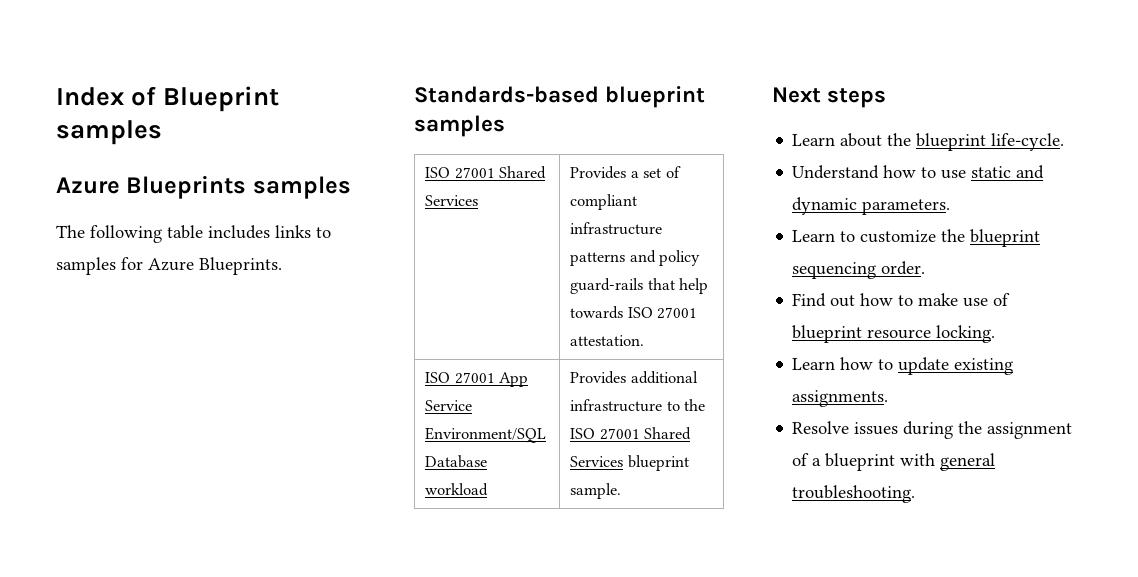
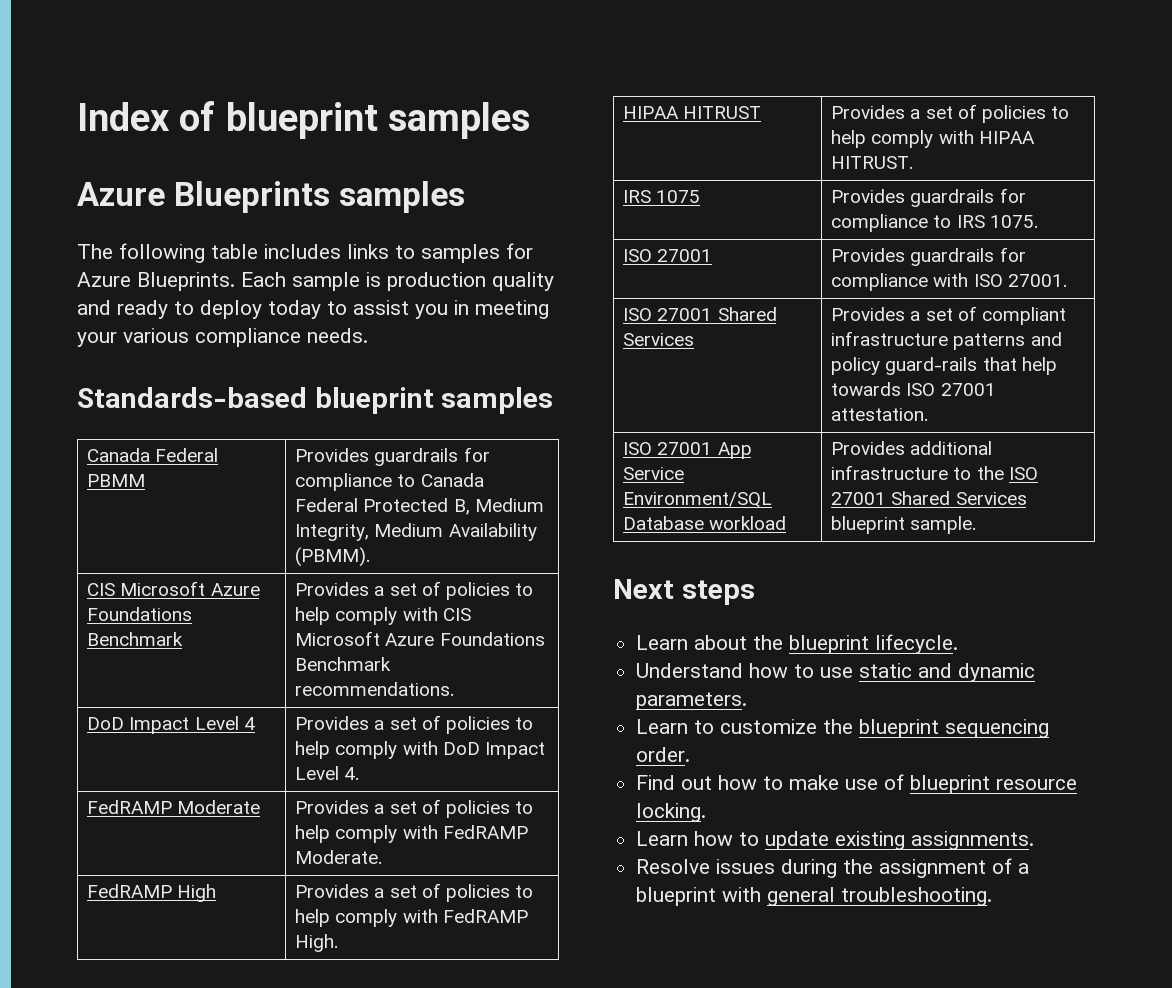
[163,86,280,112] Blueprint -> [225,102,378,139] blueprint
[414,86,706,108] [414,115,505,137] // Standards-based blueprint samples -> [241,272,554,291] [77,300,549,319] [77,328,368,347] [77,387,554,414] [87,448,219,462] [87,474,146,487] [295,447,490,466] [295,473,484,491] [295,498,544,515] [295,523,537,541] [295,547,372,567] [87,581,260,596] [87,607,193,621] [87,632,184,646] [295,581,533,600] [295,607,471,625] [295,631,545,646] [295,657,392,671] [295,682,456,696] [87,716,255,734] [295,715,533,734] [295,741,545,759] [295,766,361,780] [87,800,261,814] [295,799,533,818] [295,825,528,843] [295,850,384,864] [87,884,217,902] [295,883,533,902] [295,909,528,927] [295,934,340,952] [623,106,762,119] [831,104,1069,123] [831,130,1035,148] [831,156,915,169] [623,190,701,203] [831,188,1026,207] [831,214,1039,232] [623,249,713,262] [831,247,1026,266] [831,273,1068,291] Each sample is production quality and ready to deploy today to assist you in meeting your various compliance needs. // Standards-based blueprint samples // Canada Federal PBMM | Provides guardrails for compliance to Canada Federal Protected B, Medium Integrity, Medium Availability (PBMM). // CIS Microsoft Azure Foundations Benchmark | Provides a set of policies to help comply with CIS Microsoft Azure Foundations Benchmark recommendations. // DoD Impact Level 4 | Provides a set of policies to help comply with DoD Impact Level 4. // FedRAMP Moderate | Provides a set of policies to help comply with FedRAMP Moderate. // FedRAMP High | Provides a set of policies to help comply with FedRAMP High. // HIPAA HITRUST | Provides a set of policies to help comply with HIPAA HITRUST. // IRS 1075 | Provides guardrails for compliance to IRS 1075. // ISO 27001 | Provides guardrails for compliance with ISO 27001.
[991,133,1065,151] life-cycle. -> [875,634,959,654] lifecycle.

